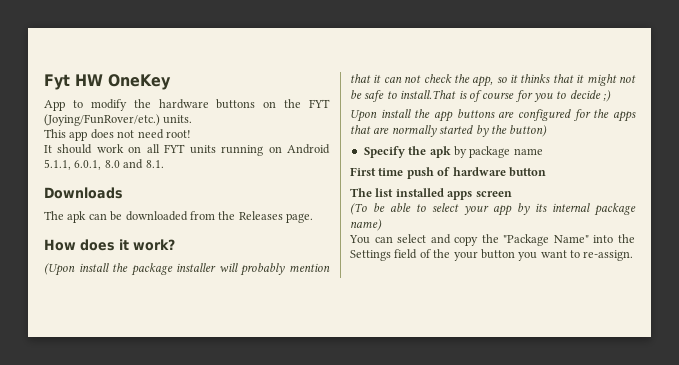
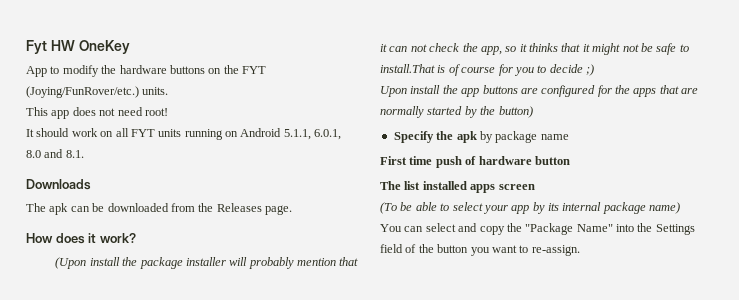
[453,251,478,261] your -> (434, 248) none

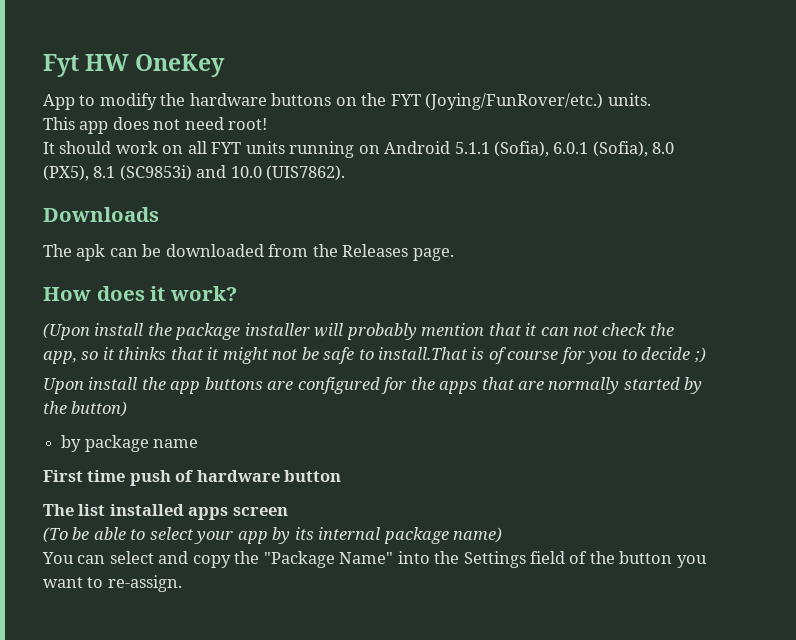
[283,129,342,140] [26,149,84,158] 5.1.1, 6.0.1, 8.0 and 8.1. -> [454,141,675,157] [43,165,346,181] 5.1.1 (Sofia), 6.0.1 (Sofia), 8.0 (PX5), 8.1 (SC9853i) and 10.0 (UIS7862).
[393,131,477,143] Specify the apk -> (128, 409) none

